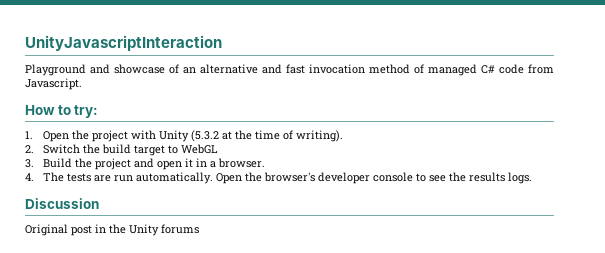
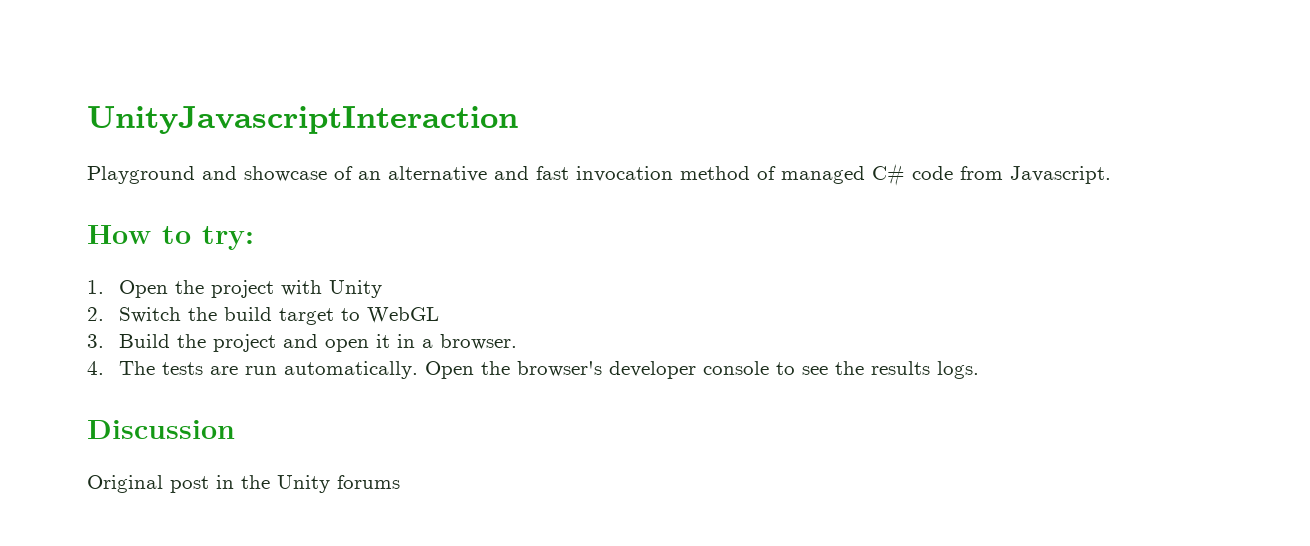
[190,130,343,142] (5.3.2 at the time of writing). -> (382, 289) none

